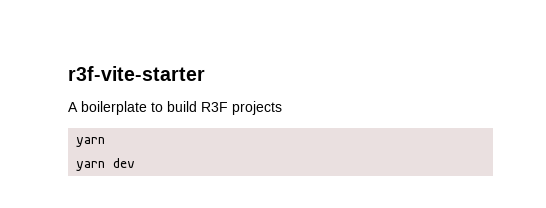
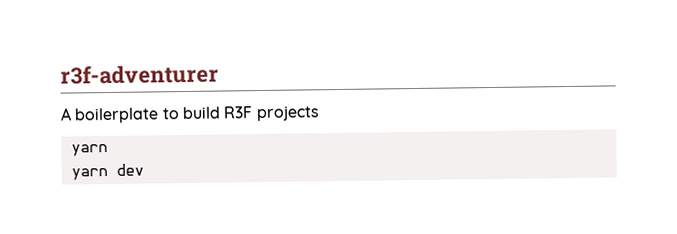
[68,66,205,81] r3f-vite-starter -> [60,64,219,85] r3f-adventurer

